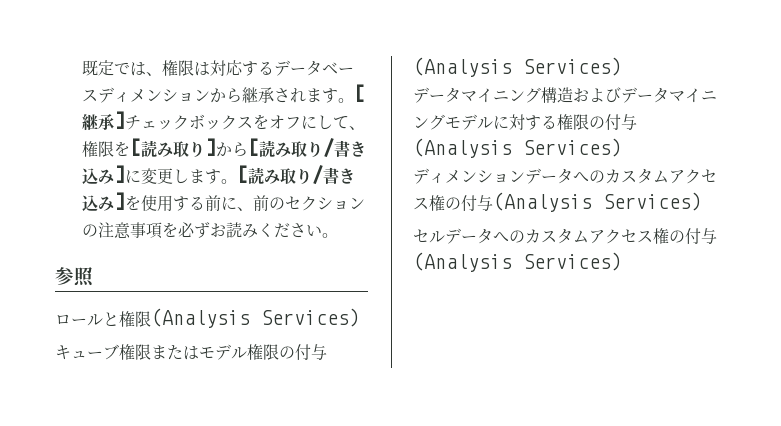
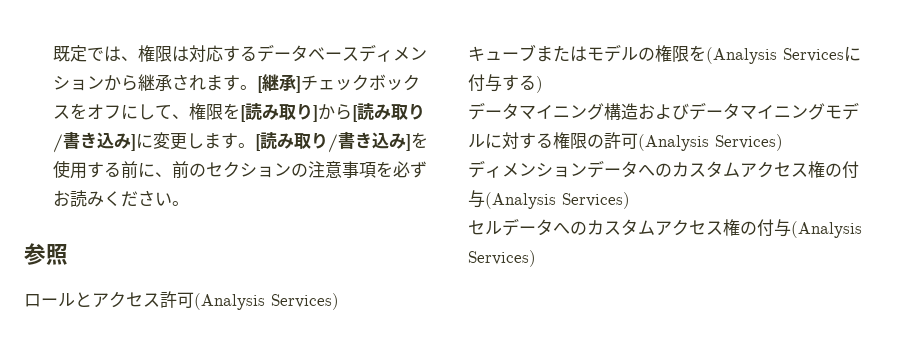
[119,311,151,327] 権限 -> [92,291,194,308] アクセス許可
[119,344,151,360] 権限 -> (536, 52) none
[247,344,327,361] [413,57,622,77] 権限の付与(Analysis Services) -> [638,45,861,64] [468,74,543,93] の権限を(Analysis Servicesに付与する)
[605,114,637,131] 付与 -> [604,132,638,149] 許可

